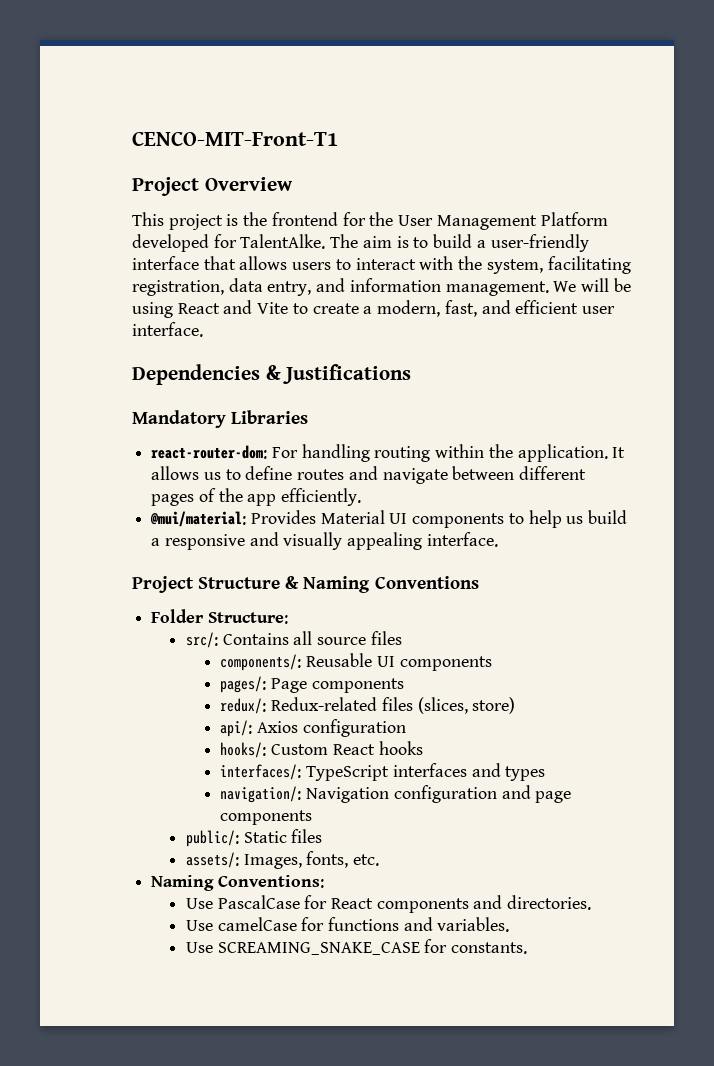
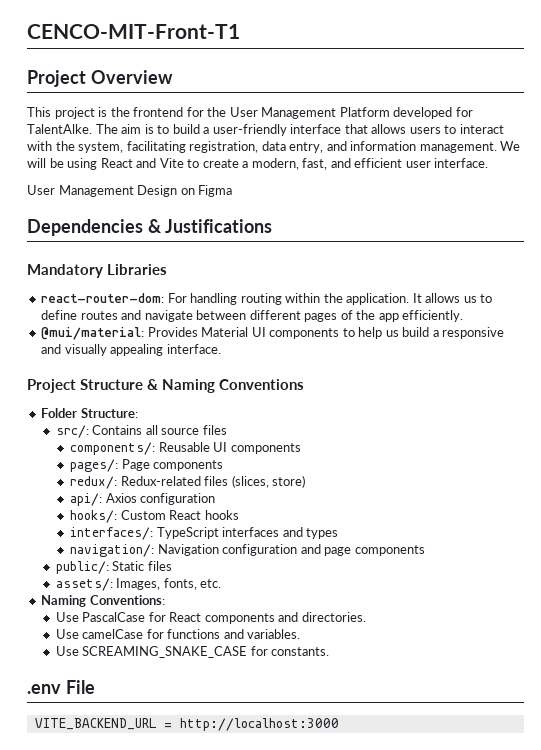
(203, 329) none -> [27,185,233,197] // User Management Design on Figma
(528, 948) none -> [27,680,95,694] [34,718,339,731] // .env File // VITE_BACKEND_URL = http://localhost:3000

